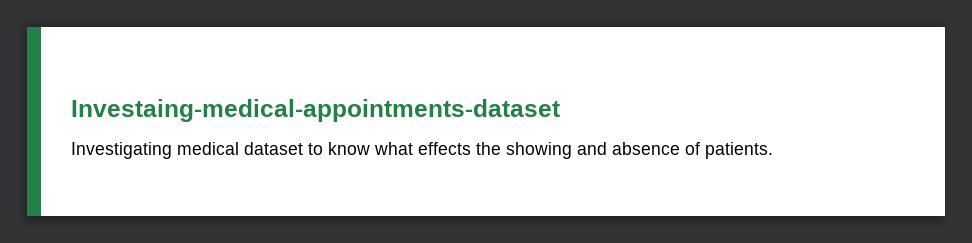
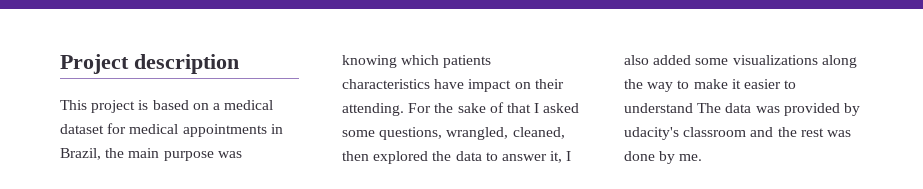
[71,99,560,122] [71,142,773,159] Investaing-medical-appointments-dataset // Investigating medical dataset to know what effects the showing and absence of patients. -> [60,54,239,74] [60,100,274,113] [60,123,283,137] [60,148,242,161] [342,55,492,68] [342,79,564,92] [342,102,580,116] [342,127,565,140] [342,151,572,164] [624,55,857,68] [624,79,797,92] [624,103,860,116] [624,127,851,140] [624,151,703,164] Project description // This project is based on a medical dataset for medical appointments in Brazil, the main purpose was knowing which patients characteristics have impact on their attending. For the sake of that I asked some questions, wrangled, cleaned, then explored the data to answer it, I also added some visualizations along the way to make it easier to understand The data was provided by udacity's classroom and the rest was done by me.

